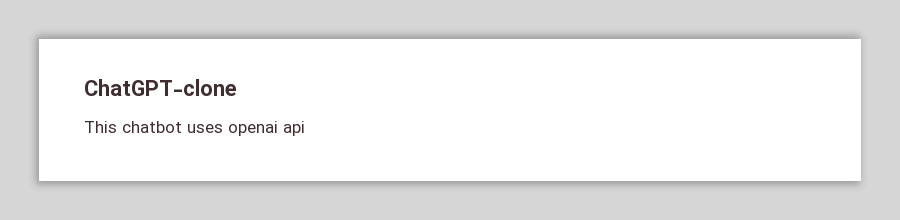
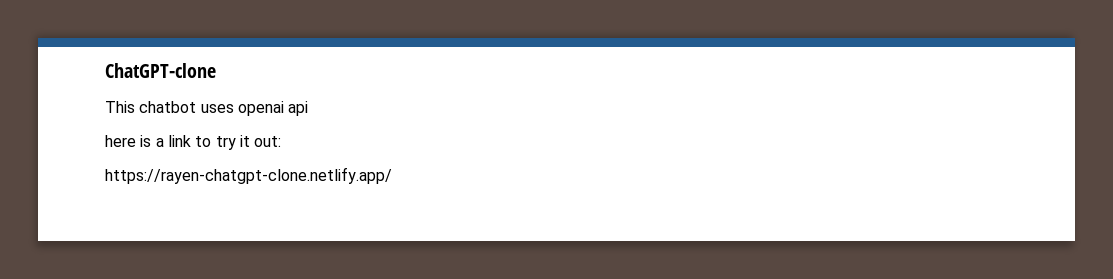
(305, 128) none -> [105,135,282,150] [105,167,392,184] // here is a link to try it out: // https://rayen-chatgpt-clone.netlify.app/

